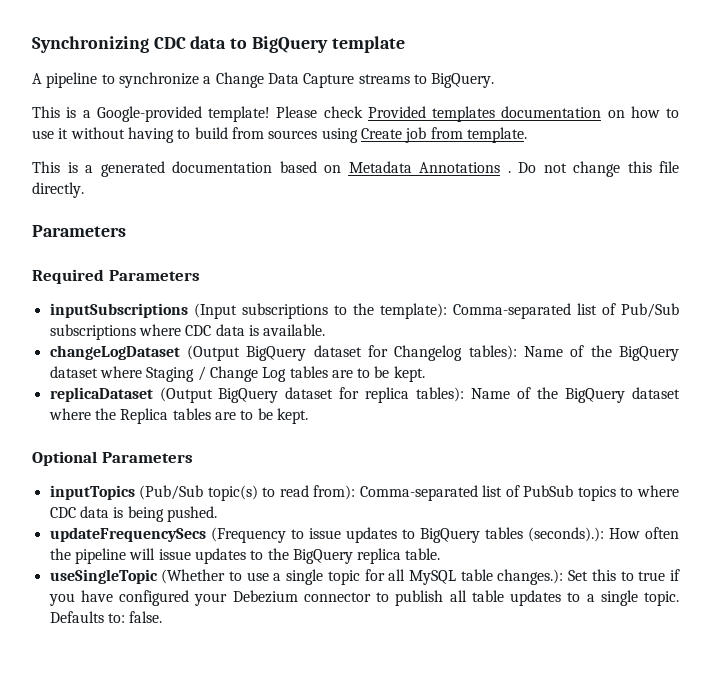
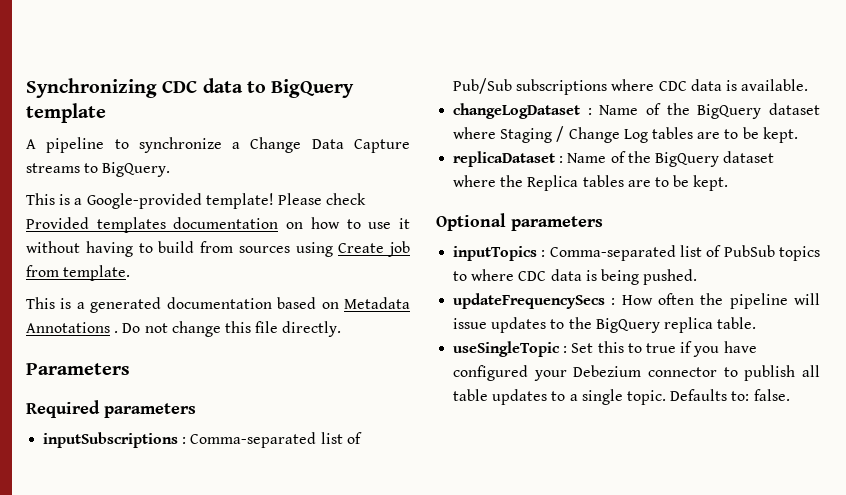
[108,270,200,281] Parameters -> [104,403,196,418] parameters
[193,303,447,319] (Input subscriptions to the template): -> [182,437,187,444] :
[186,345,517,361] (Output BigQuery dataset for Changelog tables): -> [587,108,592,115] :
[159,387,465,403] (Output BigQuery dataset for replica tables): -> [559,156,564,163] :
[101,452,193,463] Parameters -> [511,216,603,231] parameters
[139,485,356,501] (Pub/Sub topic(s) to read from): -> [541,250,546,257] :
[210,527,604,543] (Frequency to issue updates to BigQuery tables (seconds).): -> [611,298,616,305] :
[161,569,564,585] (Whether to use a single topic for all MySQL table changes.): -> [563,346,568,353] :

